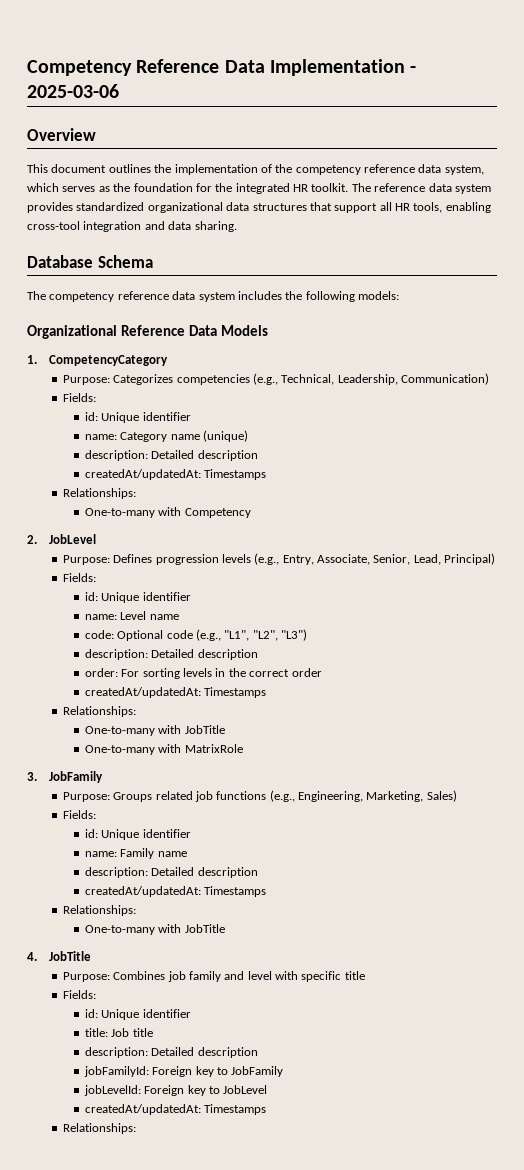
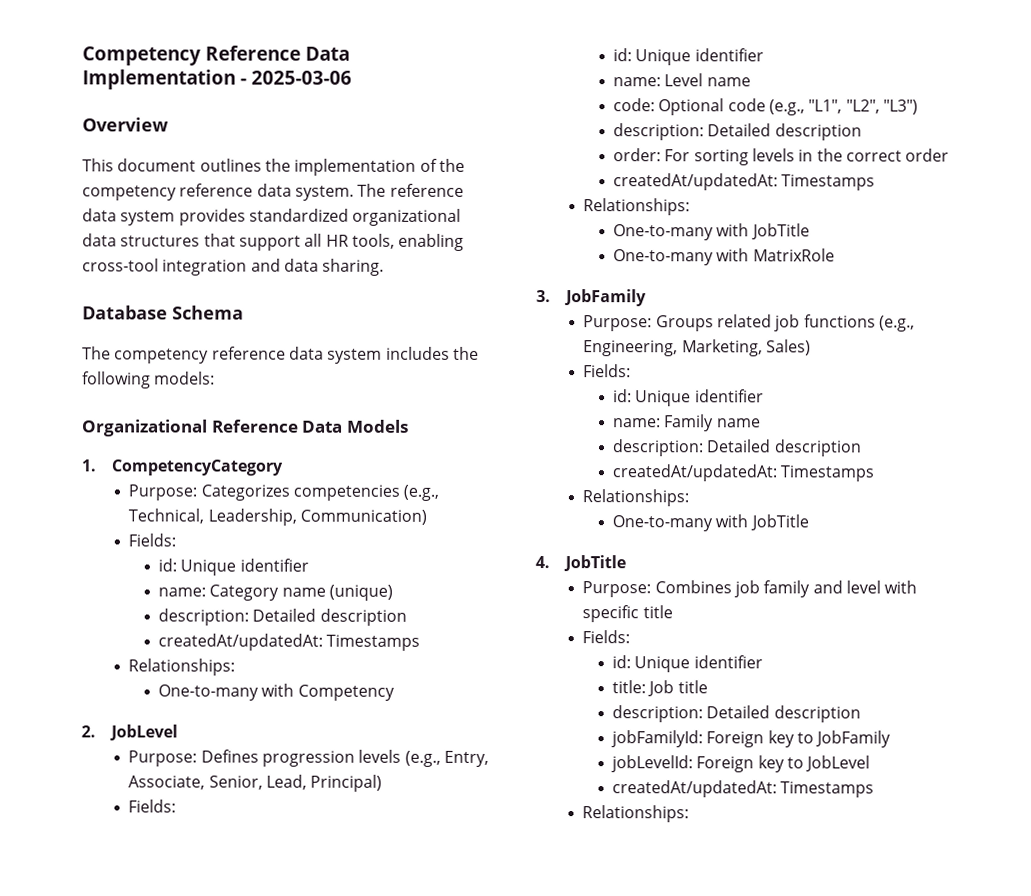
[444,165,484,175] [27,183,349,194] system, which serves as the foundation for the integrated HR toolkit. -> [294,185,354,201] system.

